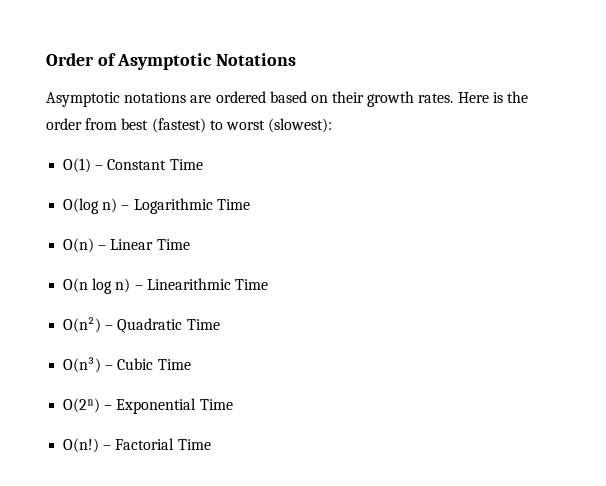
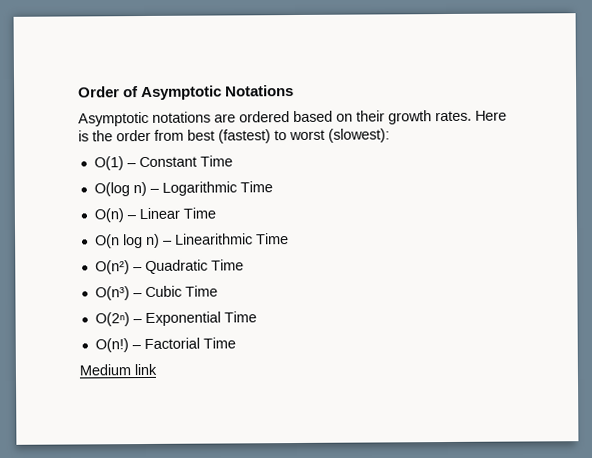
(211, 444) none -> [79,363,157,376] // Medium link

